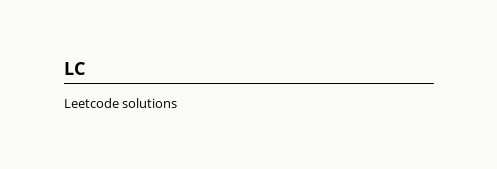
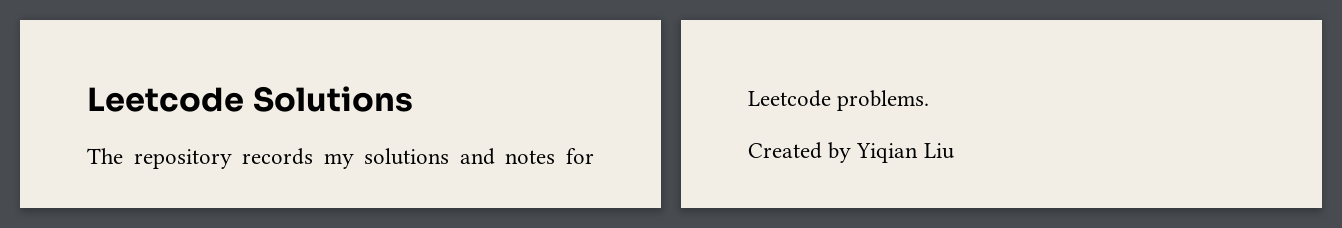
[64,62,85,75] [64,98,178,108] LC // Leetcode solutions -> [87,86,413,112] [87,148,594,169] [748,90,930,111] [748,142,954,163] Leetcode Solutions // The repository records my solutions and notes for Leetcode problems. // Created by Yiqian Liu

